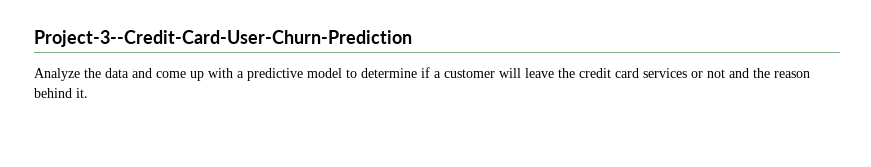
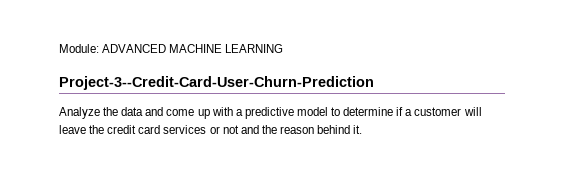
(34, 38) none -> [59,44,284,53] Module: ADVANCED MACHINE LEARNING //

